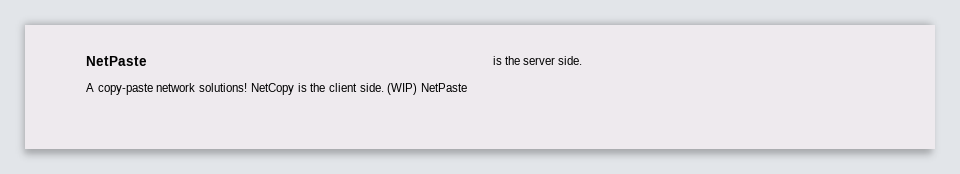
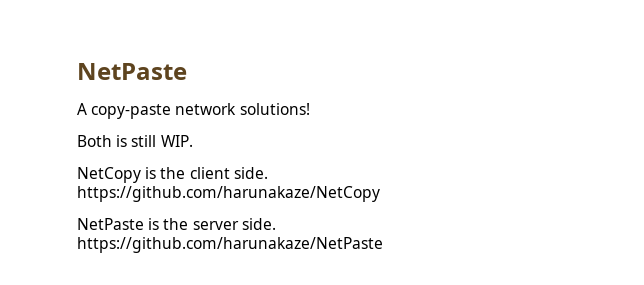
(248, 87) none -> [77,135,193,147] // Both is still WIP. //
[387,83,418,95] (WIP) -> [77,186,380,202] https://github.com/harunakaze/NetCopy //
(583, 60) none -> [77,237,383,253] https://github.com/harunakaze/NetPaste

